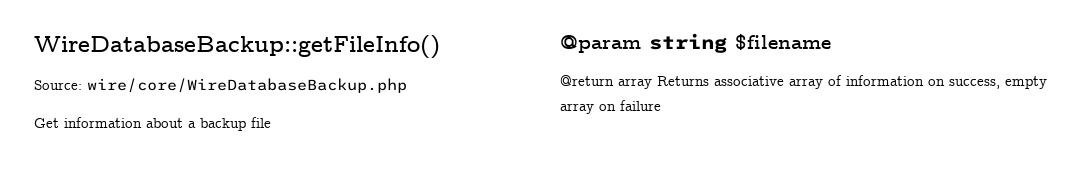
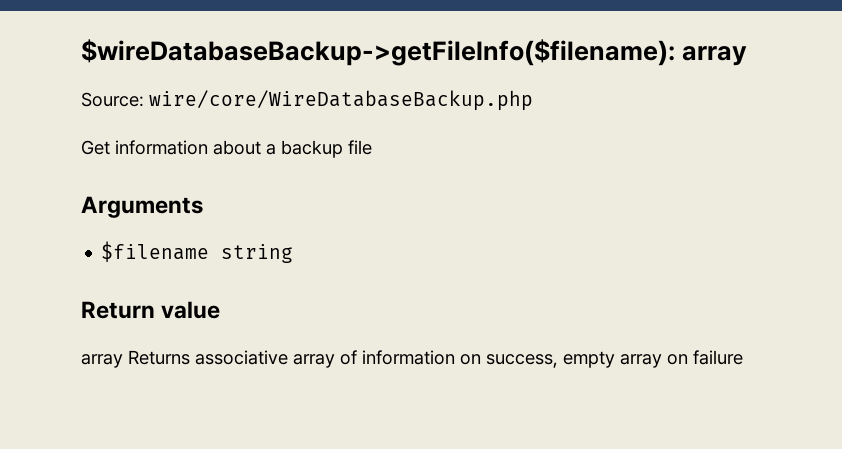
[34,35,440,59] WireDatabaseBackup::getFileInfo() -> [81,39,748,66] $wireDatabaseBackup->getFileInfo($filename): array
[560,35,641,53] @param -> [81,196,203,218] [101,241,210,262] Arguments // $filename
[735,34,831,50] [560,75,614,86] $filename // @return -> [81,301,221,319] // Return value //

